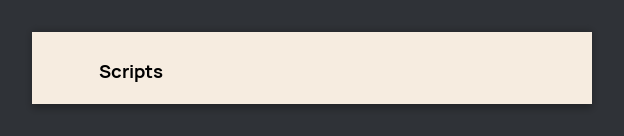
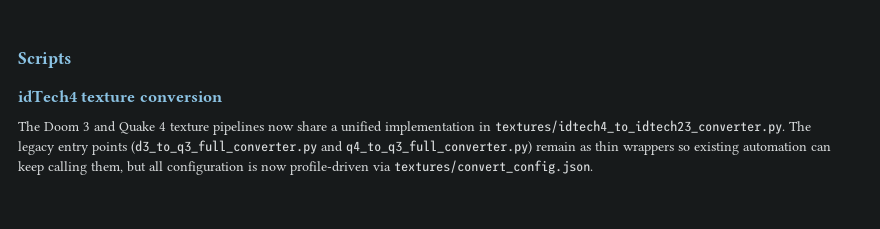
(163, 73) none -> [18,90,223,102] [18,120,811,135] [18,140,831,155] [18,160,593,175] // idTech4 texture conversion // The Doom 3 and Quake 4 texture pipelines now share a unified implementation in textures/idtech4_to_idtech23_converter.py. The legacy entry points (d3_to_q3_full_converter.py and q4_to_q3_full_converter.py) remain as thin wrappers so existing automation can keep calling them, but all configuration is now profile-driven via textures/convert_config.json.

